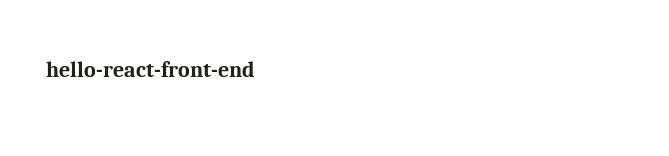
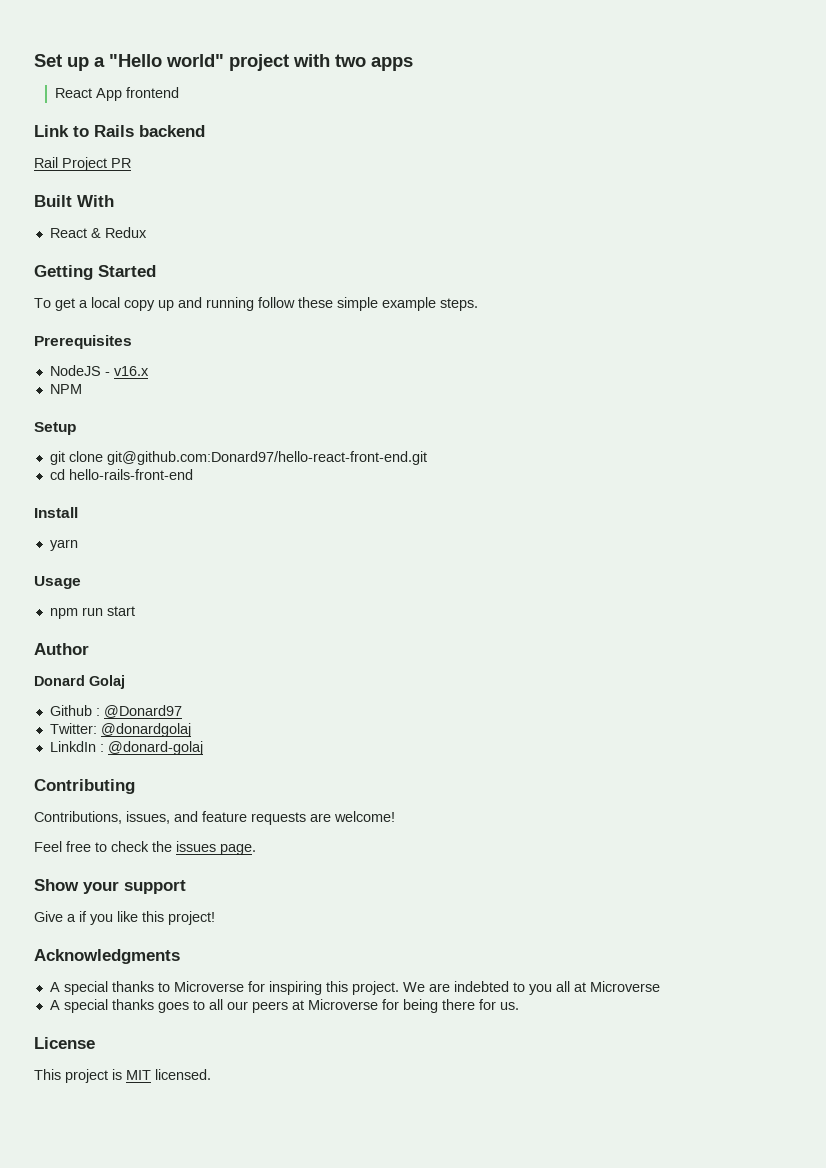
[46,61,255,77] hello-react-front-end -> [34,54,413,71] [54,87,179,101] [34,125,205,137] [34,157,131,171] [34,195,114,207] [49,227,147,238] [34,265,156,280] [34,297,478,311] [34,335,132,349] [49,365,149,376] [49,384,82,394] [34,422,76,435] [49,451,427,465] [49,469,193,480] [34,507,78,518] [49,539,78,551] [34,576,81,589] [49,606,135,619] [34,643,89,655] [34,675,125,689] [49,705,182,718] [49,723,191,737] [49,741,203,755] [34,779,135,794] [34,811,395,825] [34,841,256,855] [34,879,186,894] [34,911,215,925] [34,949,180,964] [49,981,660,995] [49,999,519,1013] [34,1037,95,1049] [34,1069,211,1083] Set up a "Hello world" project with two apps // React App frontend // Link to Rails backend // Rail Project PR // Built With // React & Redux // Getting Started // To get a local copy up and running follow these simple example steps. // Prerequisites // NodeJS - v16.x // NPM // Setup // git clone git@github.com:Donard97/hello-react-front-end.git // cd hello-rails-front-end // Install // yarn // Usage // npm run start // Author // Donard Golaj // Github : @Donard97 // Twitter: @donardgolaj // LinkdIn : @donard-golaj // Contributing // Contributions, issues, and feature requests are welcome! // Feel free to check the issues page. // Show your support // Give a if you like this project! // Acknowledgments // A special thanks to Microverse for inspiring this project. We are indebted to you all at Microverse // A special thanks goes to all our peers at Microverse for being there for us. // License // This project is MIT licensed.

